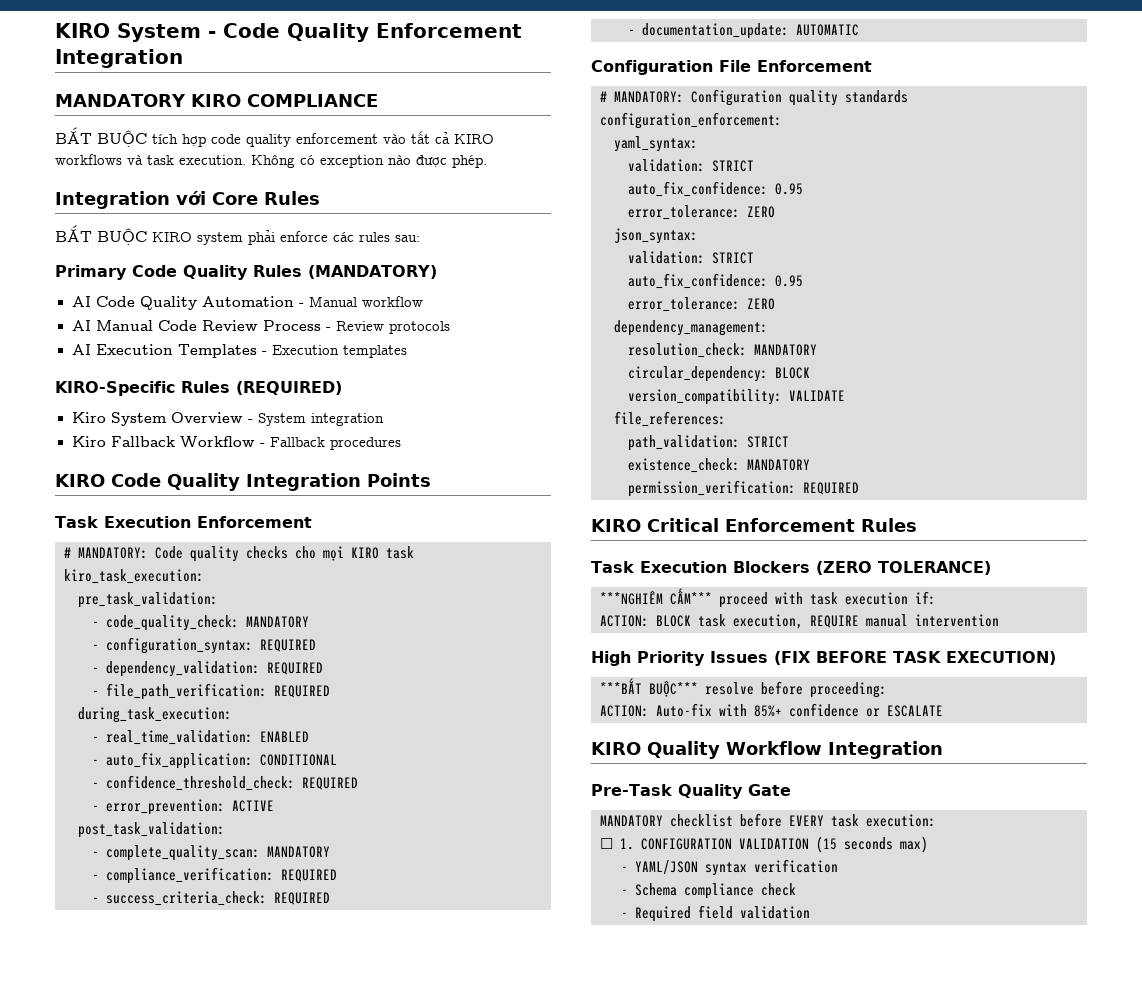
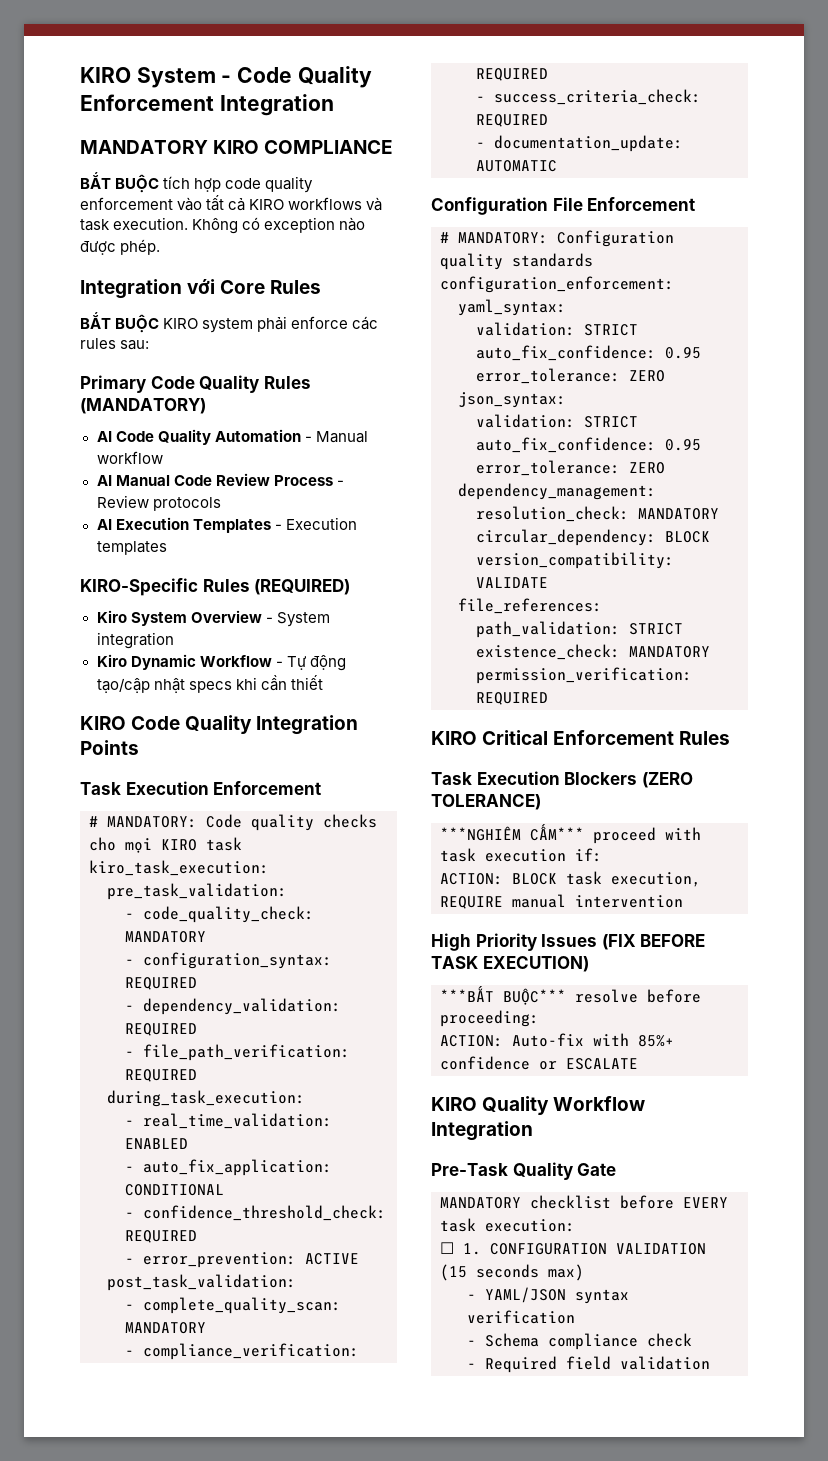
[110,436,175,447] Fallback -> [130,654,196,670] Dynamic
[269,437,401,450] Fallback procedures -> [286,654,346,671] [96,675,323,694] Tự động tạo/cập nhật specs khi cần thiết

